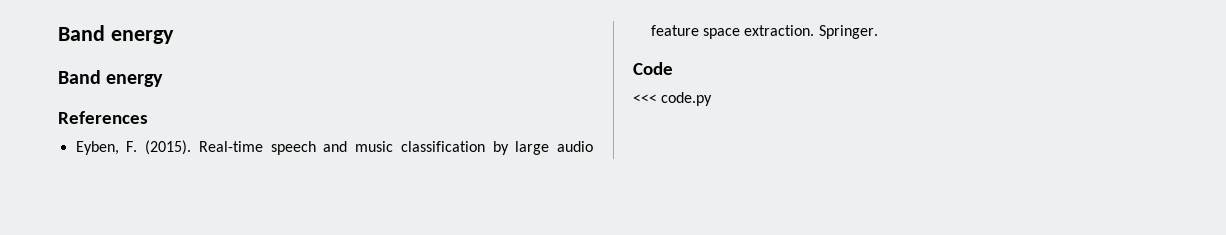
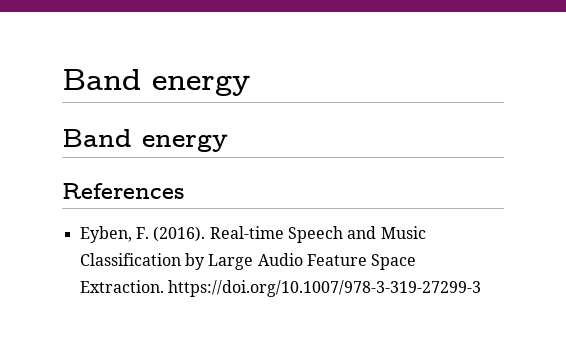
[145,140,593,155] [650,25,878,39] [633,62,673,75] [633,92,713,106] (2015). Real-time speech and music classification by large audio feature space extraction. Springer. // Code // <<< code.py -> [153,226,426,243] [79,253,417,270] [79,280,481,297] (2016). Real-time Speech and Music Classification by Large Audio Feature Space Extraction. https://doi.org/10.1007/978-3-319-27299-3

